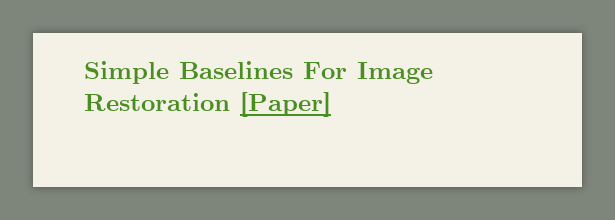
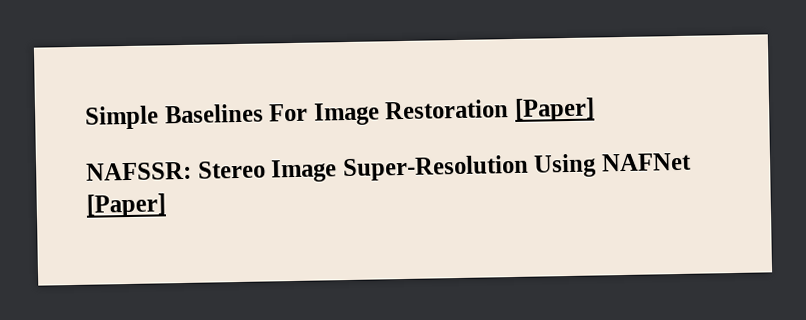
(331, 104) none -> [86,152,693,183] [86,193,166,218] // NAFSSR: Stereo Image Super-Resolution Using NAFNet [Paper]

